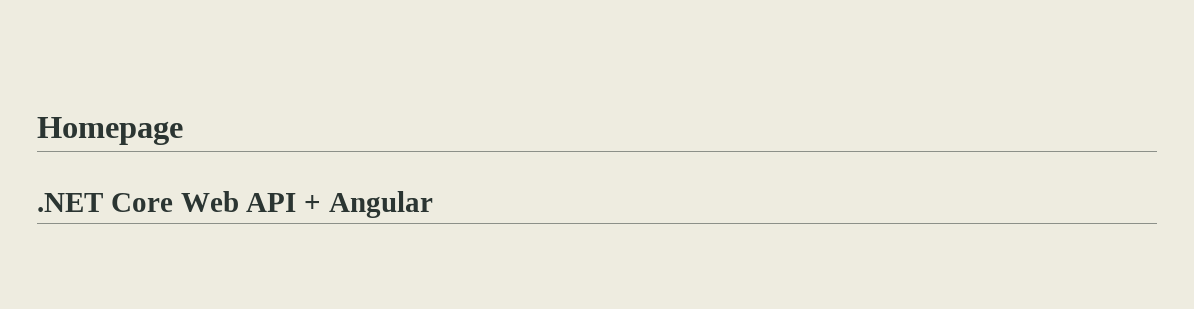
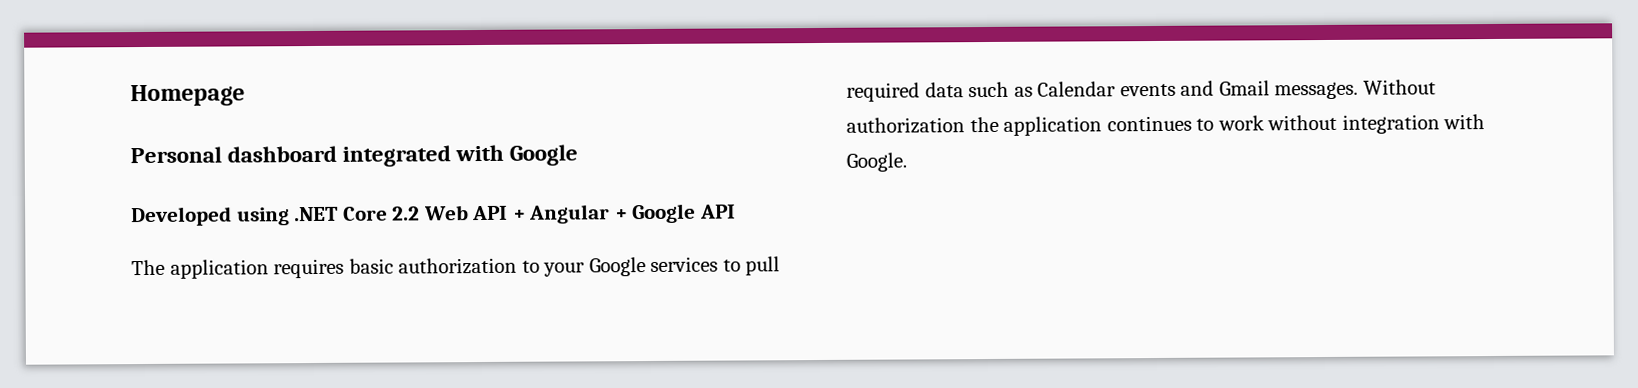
(183, 131) none -> [130,144,579,167] [131,206,290,227] Personal dashboard integrated with Google // Developed using
(173, 202) none -> [392,206,421,221] 2.2
(434, 204) none -> [614,203,736,224] [131,256,781,279] [846,79,1436,102] [846,114,1486,136] [846,152,907,172] + Google API // The application requires basic authorization to your Google services to pull required data such as Calendar events and Gmail messages. Without authorization the application continues to work without integration with Google.

